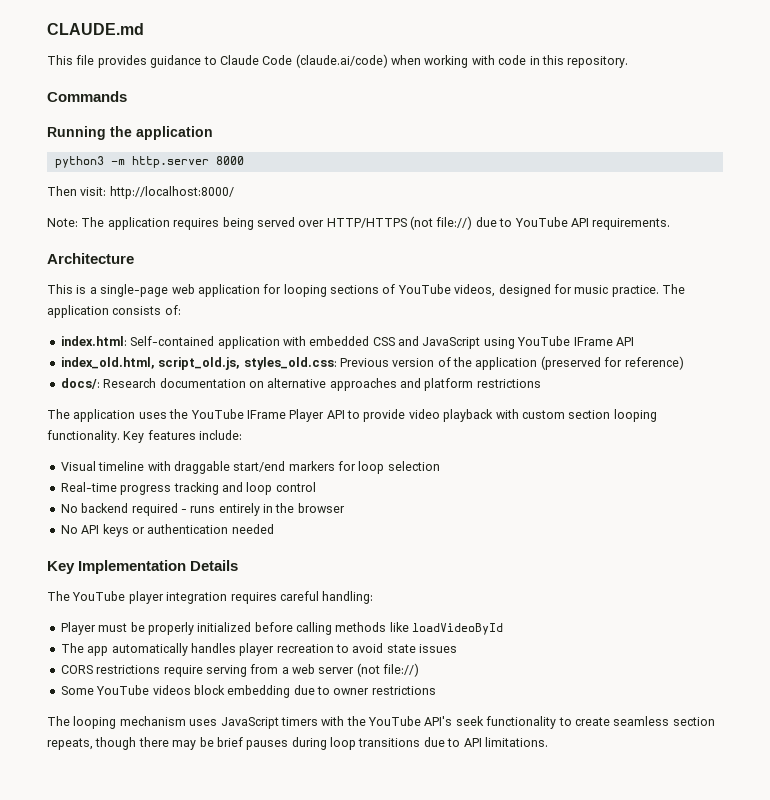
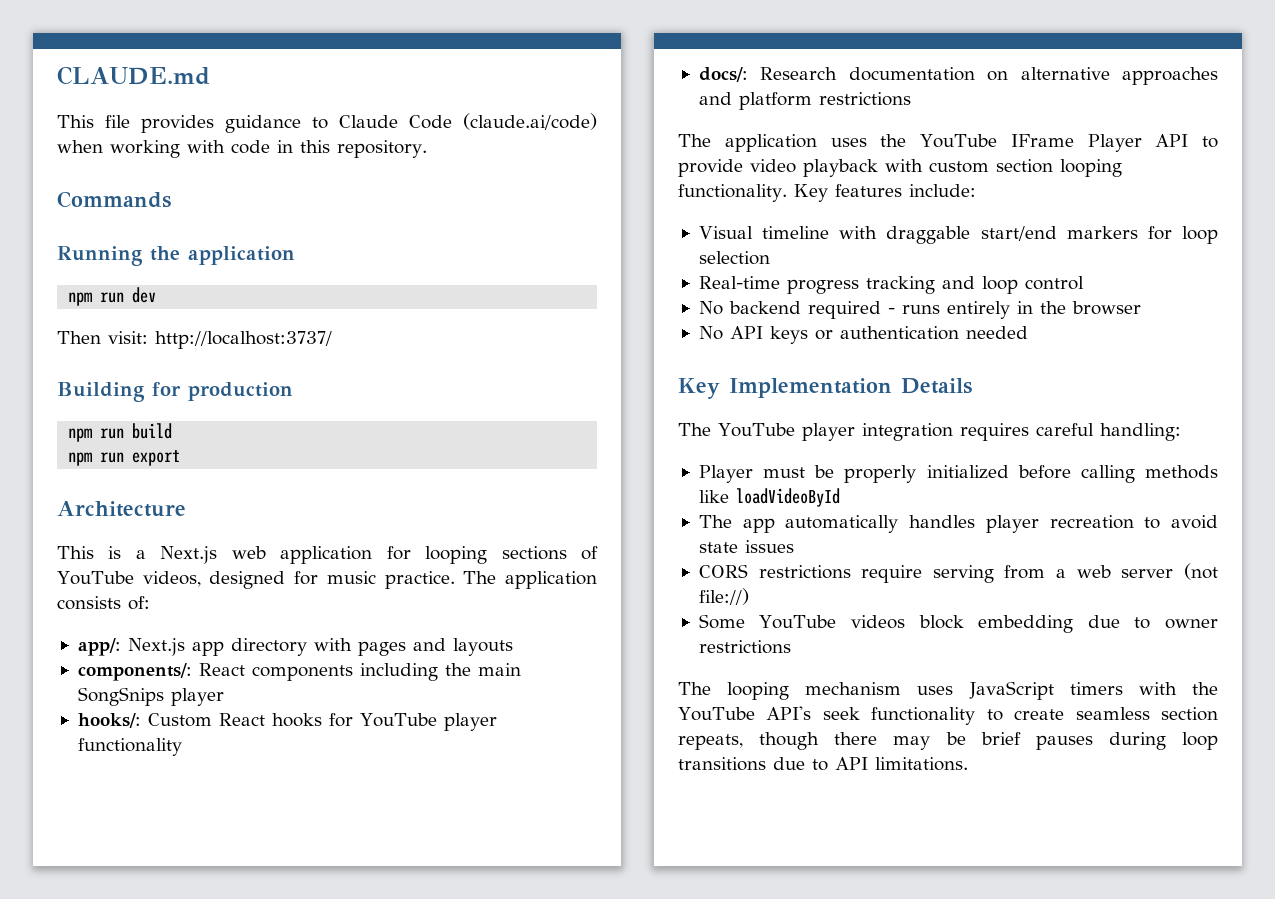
[54,156,244,168] [47,186,234,199] [47,216,671,230] python3 -m http.server 8000 // Then visit: http://localhost:8000/ // Note: The application requires being served over HTTP/HTTPS (not file://) due to YouTube API requirements. -> [68,287,157,306] [57,331,332,349] [57,382,293,402] [68,423,173,442] [68,450,181,466] npm run dev // Then visit: http://localhost:3737/ // Building for production // npm run build // npm run export
[100,284,169,297] single-page -> [160,546,218,564] Next.js
[60,336,634,349] [60,356,684,370] index.html: Self-contained application with embedded CSS and JavaScript using YouTube IFrame API // index_old.html, script_old.js, styles_old.css: Previous version of the application (preserved for reference) -> [77,638,513,656] [77,663,521,681] [77,687,224,706] [77,713,497,731] [77,738,182,756] app/: Next.js app directory with pages and layouts // components/: React components including the main SongSnips player // hooks/: Custom React hooks for YouTube player functionality

